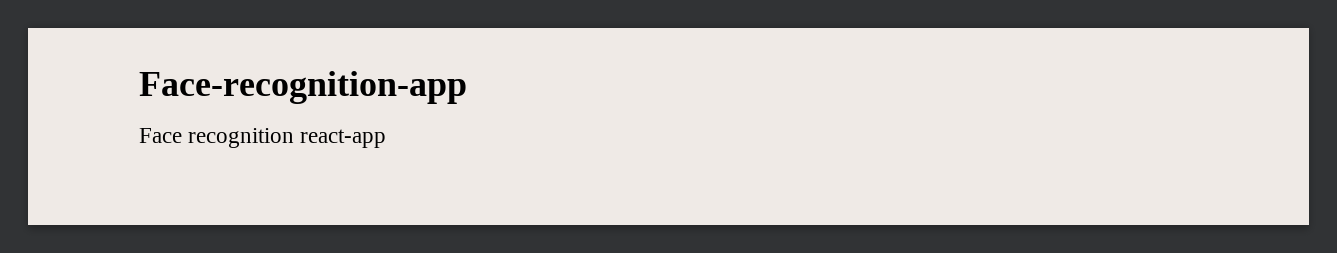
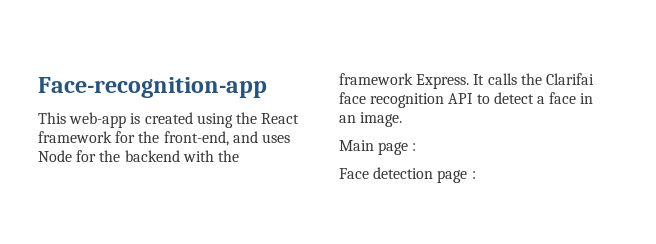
[139,128,387,148] Face recognition react-app -> [38,112,300,128] [38,131,290,146] [38,150,239,162] [339,73,594,89] [339,92,594,108] [339,112,403,127] [339,140,417,155] [339,167,476,183] This web-app is created using the React framework for the front-end, and uses Node for the backend with the framework Express. It calls the Clarifai face recognition API to detect a face in an image. // Main page : // Face detection page :

